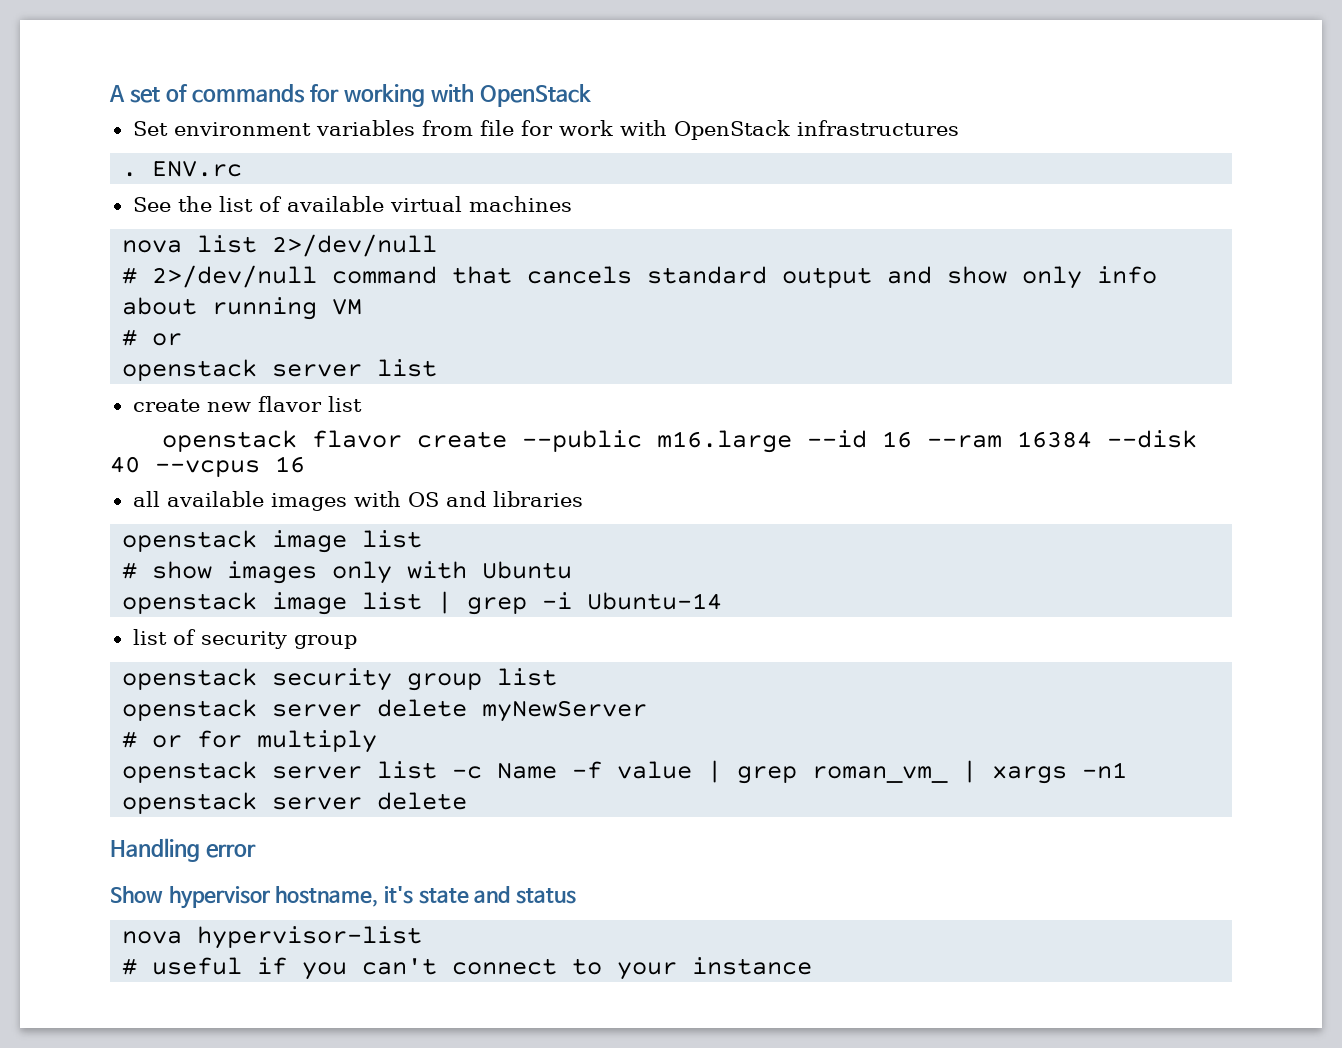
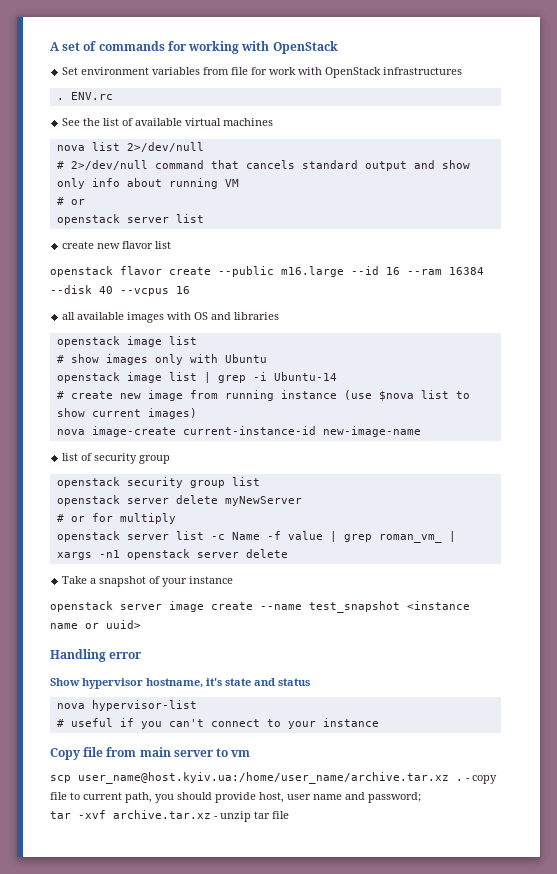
(723, 601) none -> [56,390,470,401] [56,408,197,419] [56,426,421,437] // # create new image from running instance (use $nova list to show current images) // nova image-create current-instance-id new-image-name
(468, 801) none -> [62,576,234,587] [50,601,470,613] [50,620,141,629] // Take a snapshot of your instance // openstack server image create --name test_snapshot <instance name or uuid>
(813, 966) none -> [50,747,251,760] [50,772,497,784] [50,792,421,803] [50,810,289,822] // Copy file from main server to vm // scp user_name@host.kyiv.ua:/home/user_name/archive.tar.xz . - copy file to current path, you should provide host, user name and password; // tar -xvf archive.tar.xz - unzip tar file

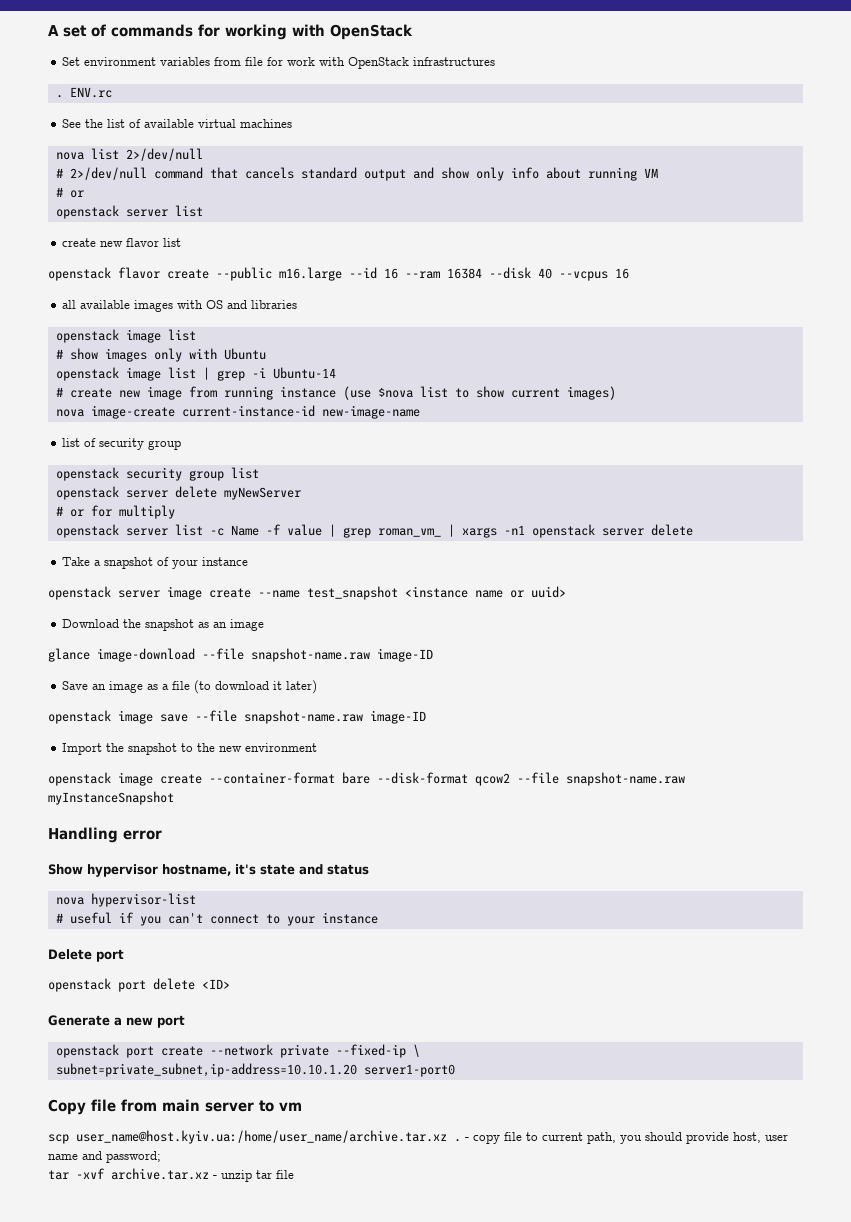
(141, 624) none -> [62,619,265,631] [48,648,433,662] [62,680,318,694] [48,710,426,724] [62,743,318,755] [48,772,685,786] [48,791,174,805] // Download the snapshot as an image // glance image-download --file snapshot-name.raw image-ID // Save an image as a file (to download it later) // openstack image save --file snapshot-name.raw image-ID // Import the snapshot to the new environment // openstack image create --container-format bare --disk-format qcow2 --file snapshot-name.raw myInstanceSnapshot
(379, 722) none -> [48,949,124,962] [48,978,230,992] [48,1015,185,1028] [55,1044,420,1058] [55,1063,455,1077] // Delete port // openstack port delete <ID> // Generate a new port // openstack port create --network private --fixed-ip \ // subnet=private_subnet,ip-address=10.10.1.20 server1-port0

